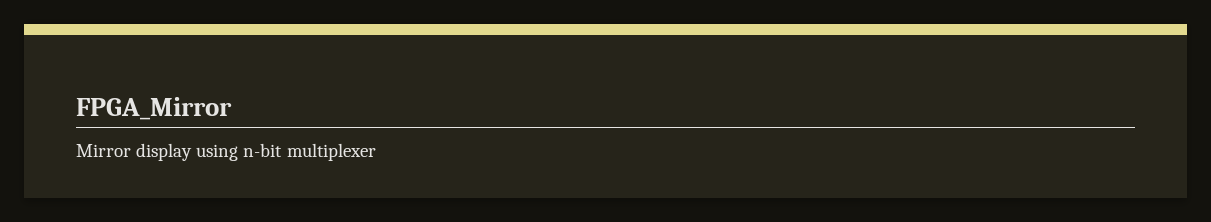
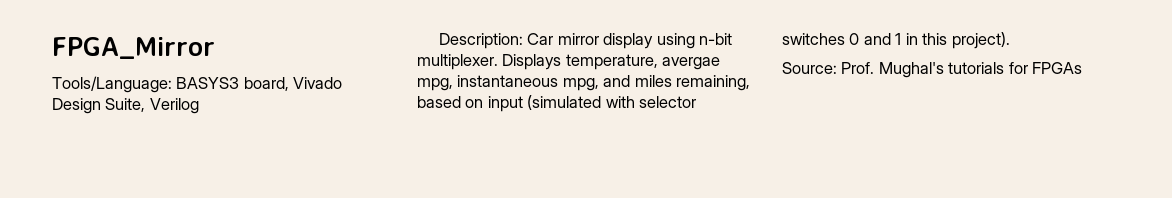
[76,143,376,161] Mirror display using n-bit multiplexer -> [52,76,343,93] [52,98,199,114] [438,33,732,49] [417,54,721,70] [417,75,751,91] [417,95,697,112] [782,32,1010,49] [782,62,1083,78] Tools/Language: BASYS3 board, Vivado Design Suite, Verilog // Description: Car mirror display using n-bit multiplexer. Displays temperature, avergae mpg, instantaneous mpg, and miles remaining, based on input (simulated with selector switches 0 and 1 in this project). // Source: Prof. Mughal's tutorials for FPGAs

